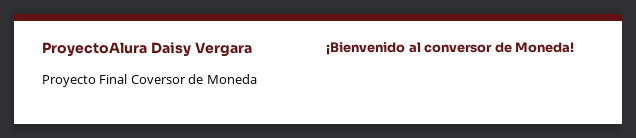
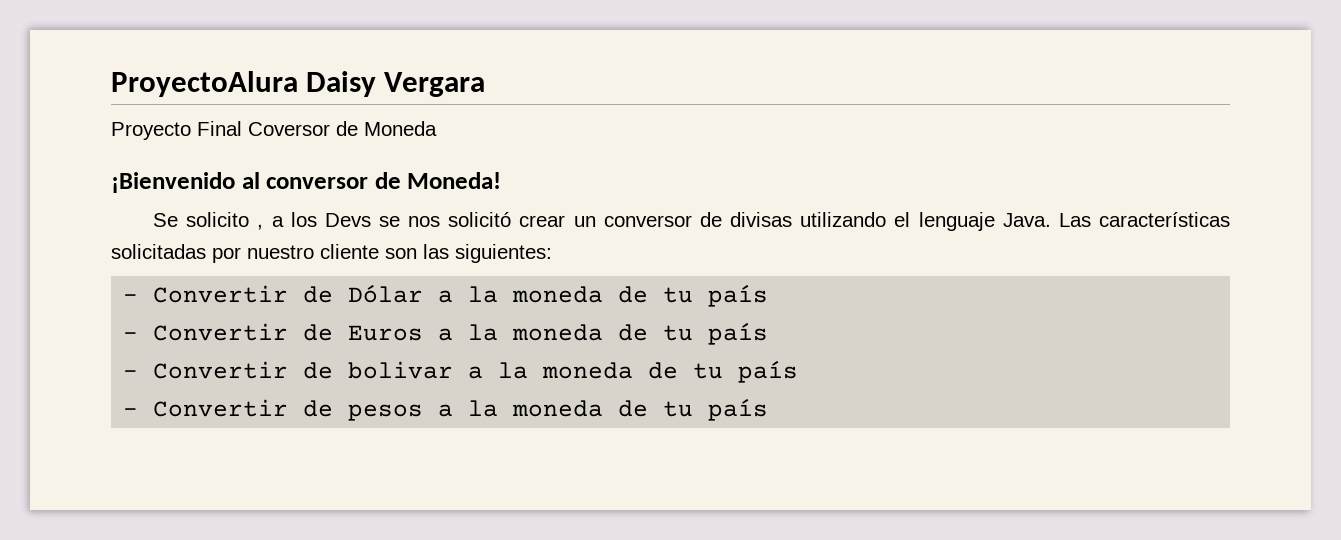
(575, 47) none -> [153,212,1231,231] [111,244,552,263] [123,284,769,307] [123,322,769,345] [123,360,799,383] [123,398,769,421] // Se solicito , a los Devs se nos solicitó crear un conversor de divisas utilizando el lenguaje Java. Las características solicitadas por nuestro cliente son las siguientes: // - Convertir de Dólar a la moneda de tu país // - Convertir de Euros a la moneda de tu país // - Convertir de bolivar a la moneda de tu país // - Convertir de pesos a la moneda de tu país

